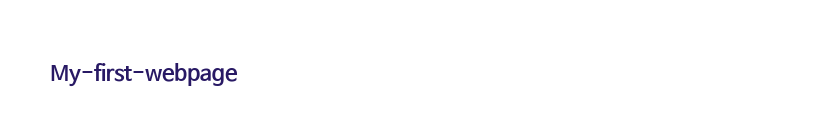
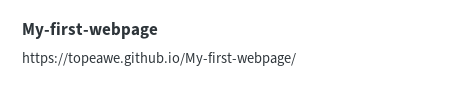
(238, 75) none -> [22,52,296,66] // https://topeawe.github.io/My-first-webpage/

